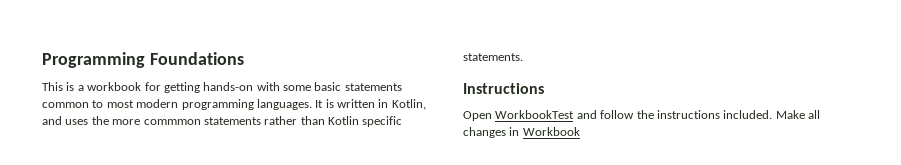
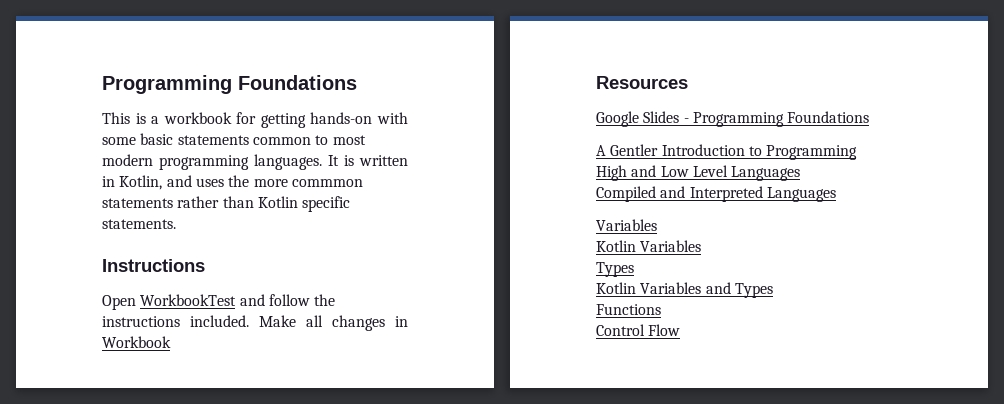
(580, 131) none -> [596,76,688,89] [596,111,870,127] [596,144,858,160] [596,165,801,181] [596,186,836,202] [596,219,657,231] [596,240,702,252] [596,262,634,277] [596,282,773,298] [596,304,661,315] [596,324,681,336] // Resources // Google Slides - Programming Foundations // A Gentler Introduction to Programming // High and Low Level Languages // Compiled and Interpreted Languages // Variables // Kotlin Variables // Types // Kotlin Variables and Types // Functions // Control Flow

